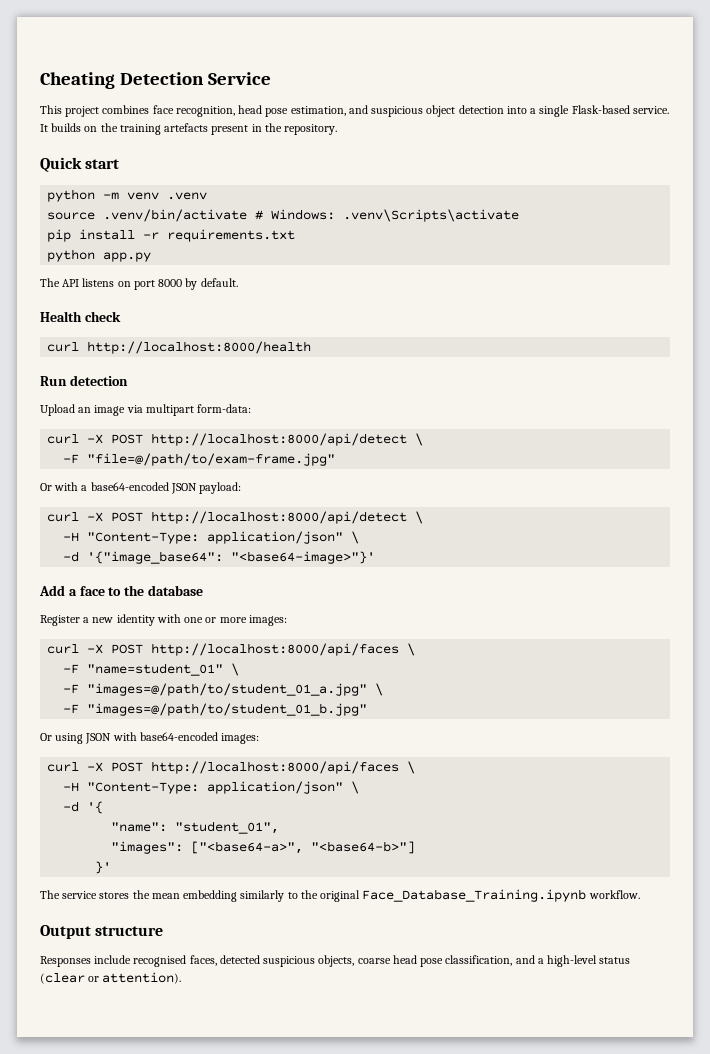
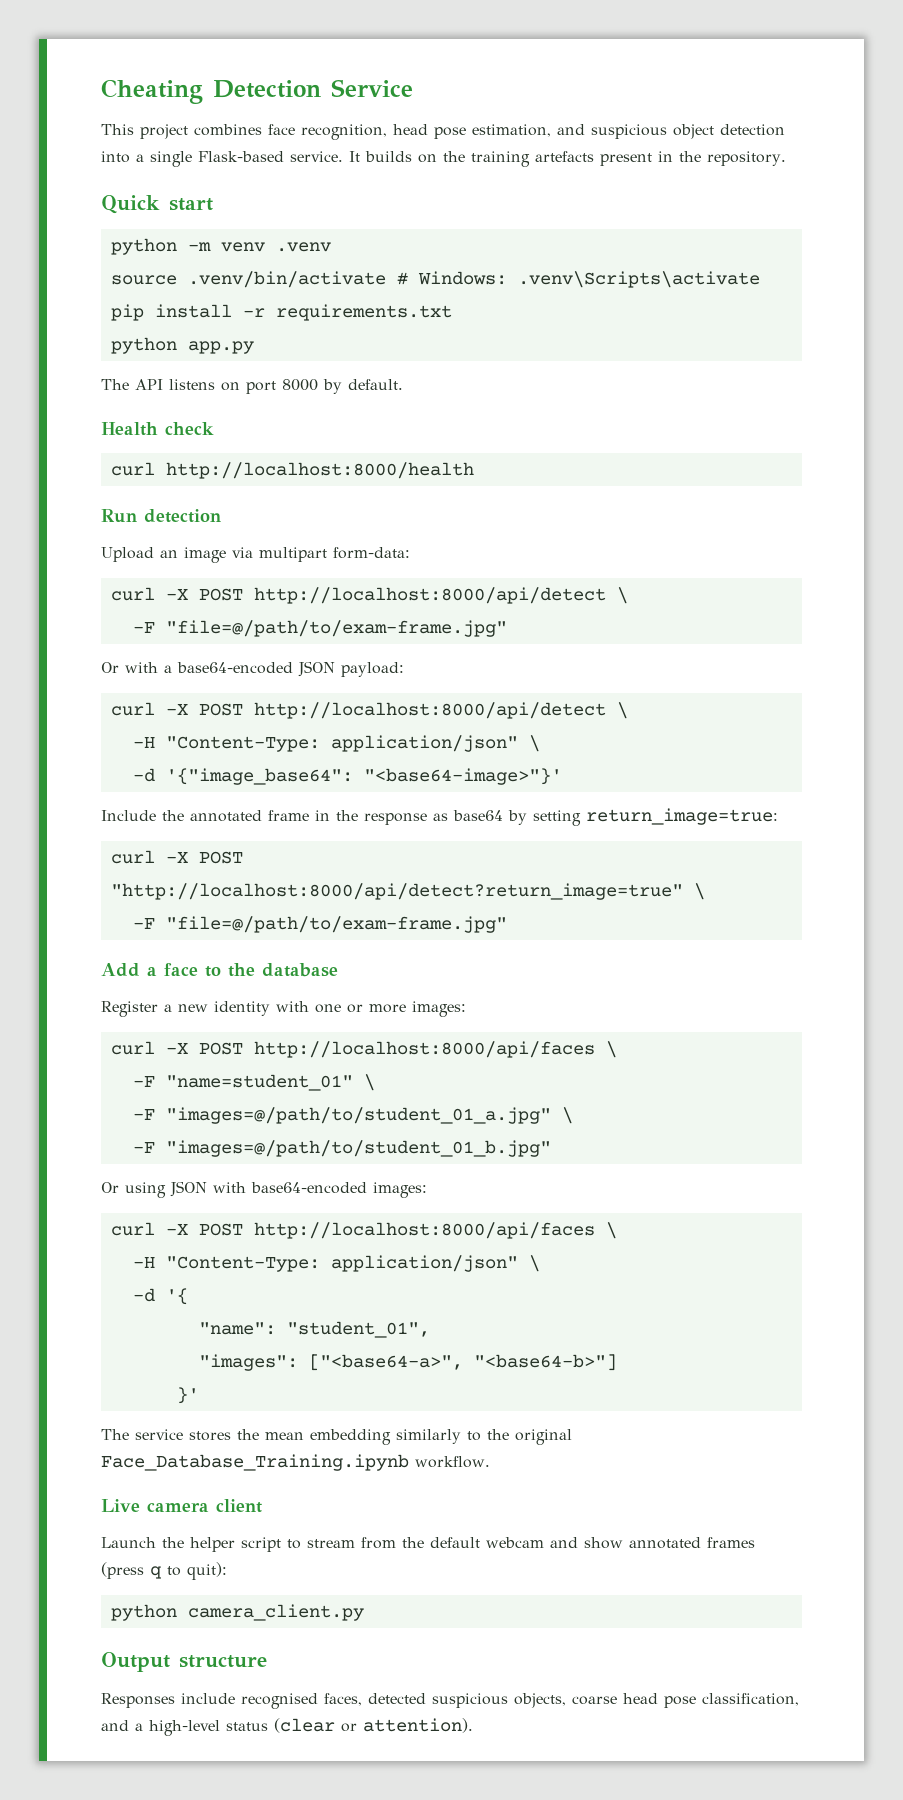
(376, 557) none -> [101,808,778,826] [110,850,243,864] [110,883,705,900] [132,916,507,933] // Include the annotated frame in the response as base64 by setting return_image=true: // curl -X POST "http://localhost:8000/api/detect?return_image=true" \ // -F "file=@/path/to/exam-frame.jpg"
(640, 894) none -> [101,1499,262,1513] [101,1537,755,1552] [101,1562,227,1580] [110,1604,364,1621] // Live camera client // Launch the helper script to stream from the default webcam and show annotated frames (press q to quit): // python camera_client.py

